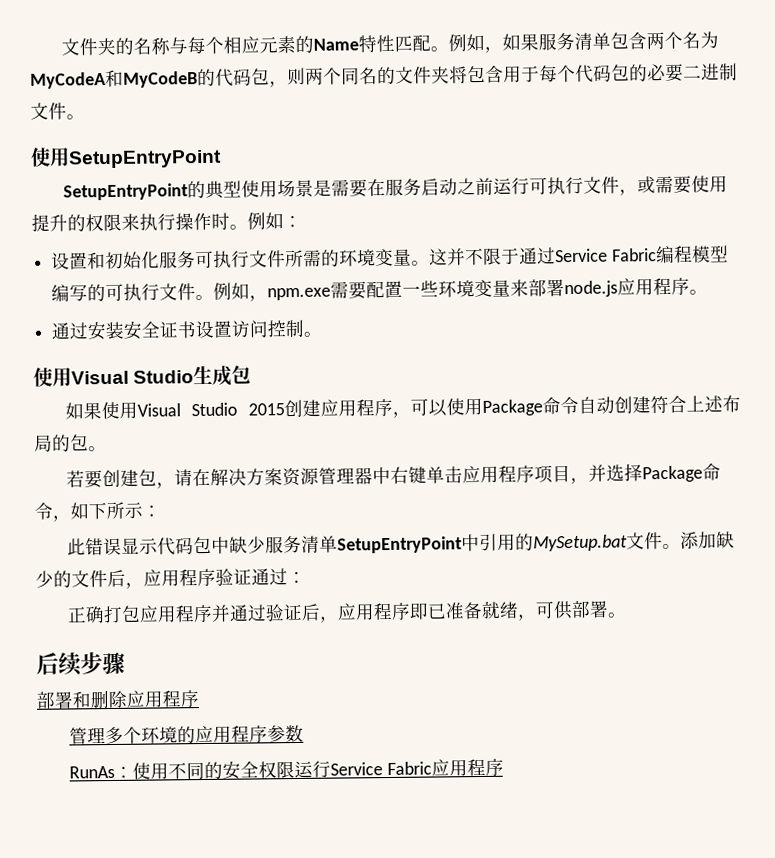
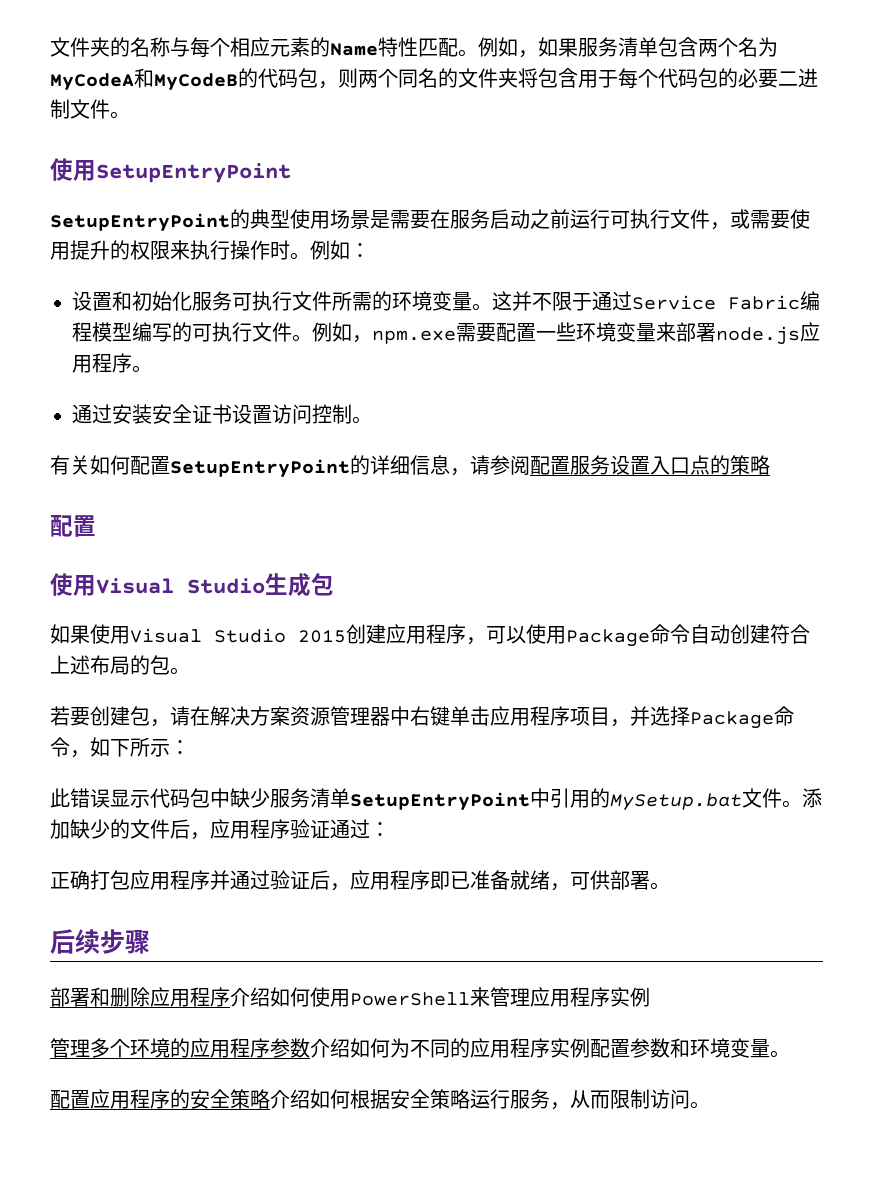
(323, 334) none -> [50,455,770,478] [50,515,96,537] // 有关如何配置SetupEntryPoint的详细信息，请参阅配置服务设置入口点的策略 // 配置
(199, 699) none -> [230,987,650,1007] 介绍如何使用PowerShell来管理应用程序实例
[68,758,504,780] // RunAs：使用不同的安全权限运行Service Fabric应用程序 -> [310,1038,790,1058] [50,1089,710,1110] 介绍如何为不同的应用程序实例配置参数和环境变量。 // 配置应用程序的安全策略介绍如何根据安全策略运行服务，从而限制访问。

